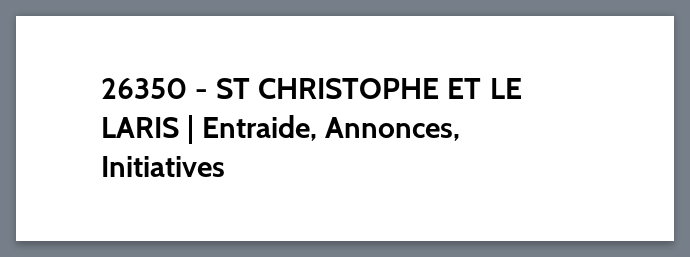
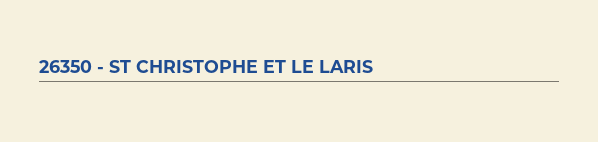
[187,115,461,144] [101,156,225,177] | Entraide, Annonces, Initiatives -> (373, 66) none

